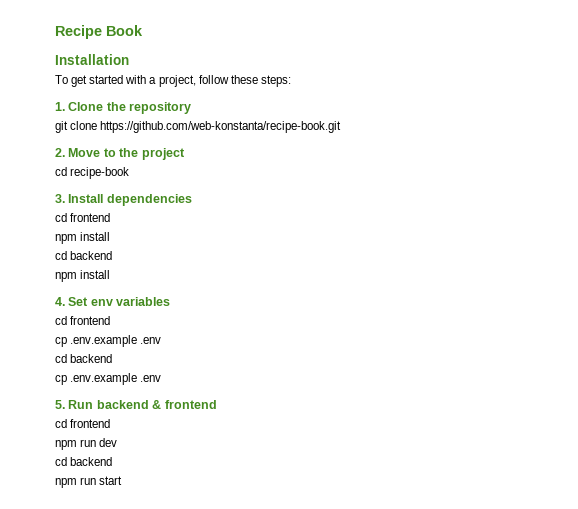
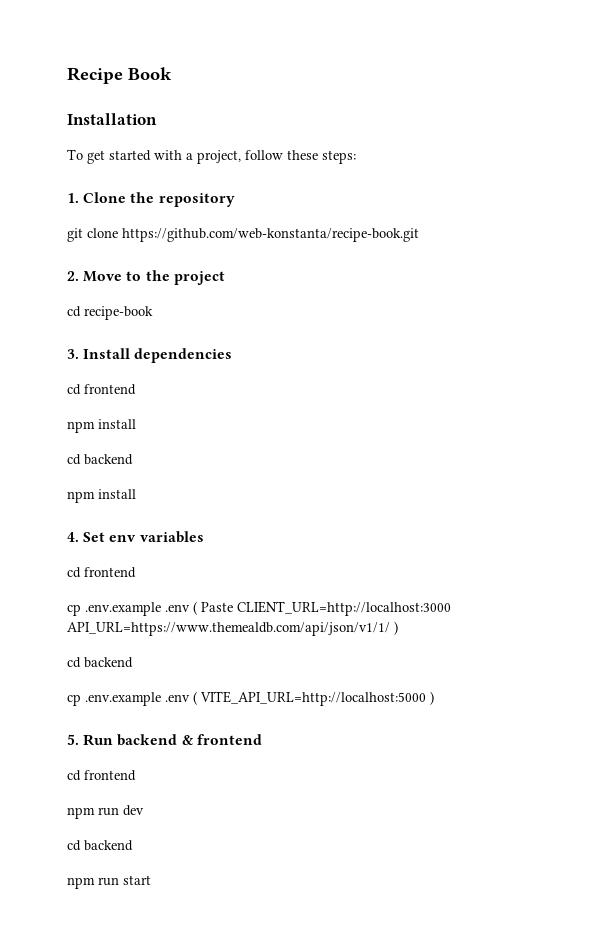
(162, 340) none -> [193,601,451,616] [67,621,398,636] ( Paste CLIENT_URL=http://localhost:3000 API_URL=https://www.themealdb.com/api/json/v1/1/ )
(162, 378) none -> [193,691,434,706] ( VITE_API_URL=http://localhost:5000 )

